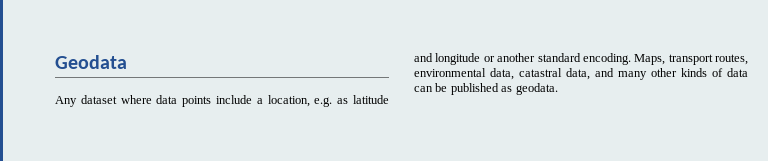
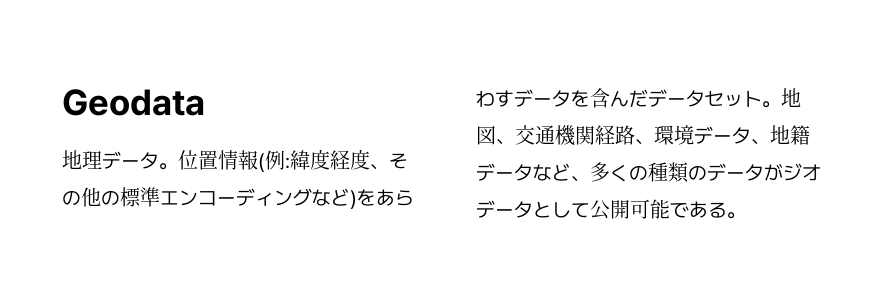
[55,95,390,107] [414,53,748,65] [414,68,748,80] [414,83,558,95] Any dataset where data points include a location, e.g. as latitude and longitude or another standard encoding. Maps, transport routes, environmental data, catastral data, and many other kinds of data can be published as geodata. -> [62,149,408,172] [62,187,414,209] [476,88,801,108] [476,125,810,146] [476,162,821,183] [476,199,746,220] 地理データ。位置情報(例:緯度経度、その他の標準エンコーディングなど)をあらわすデータを含んだデータセット。地図、交通機関経路、環境データ、地籍データなど、多くの種類のデータがジオデータとして公開可能である。

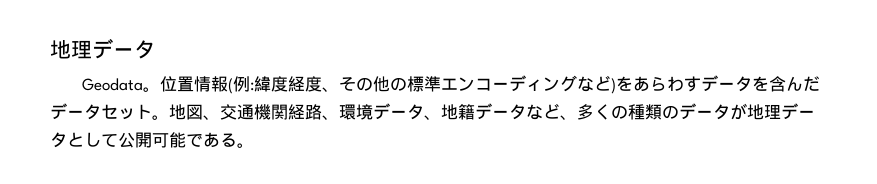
[62,89,205,116] [62,150,159,169] Geodata // 地理データ -> [50,38,155,59] [81,78,143,91] 地理データ // Geodata
[783,163,821,181] ジオ -> [747,104,781,120] 地理

